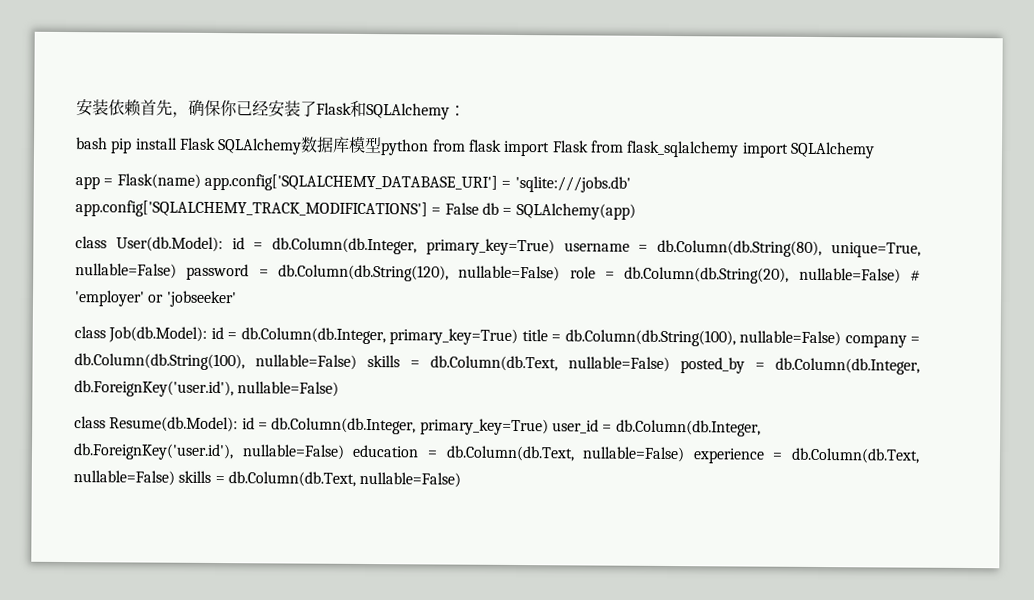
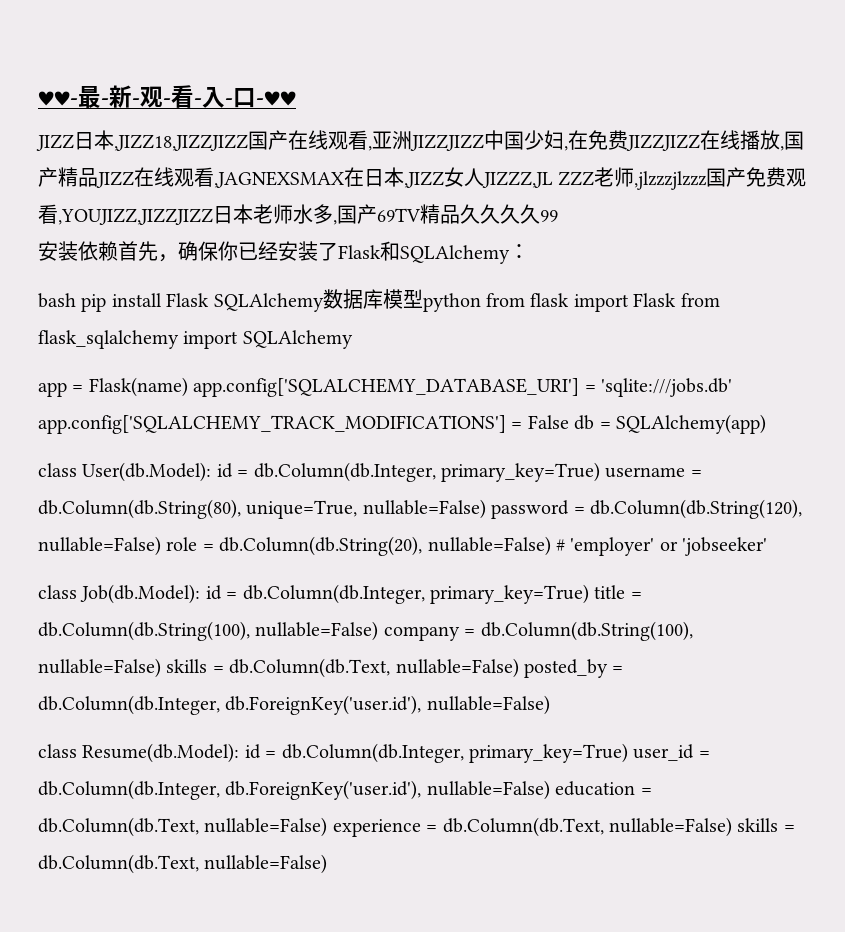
(76, 108) none -> [38,85,296,108] [36,130,804,151] [38,167,807,190] [38,204,558,225] ♥♥-最-新-观-看-入-口-♥♥ // JIZZ日本,JIZZ18,JIZZJIZZ国产在线观看,亚洲JIZZJIZZ中国少妇,在免费JIZZJIZZ在线播放,国产精品JIZZ在线观看,JAGNEXSMAX在日本,JIZZ女人JIZZZ,JL ZZZ老师,jlzzzjlzzz国产免费观看,YOUJIZZ,JIZZJIZZ日本老师水多,国产69TV精品久久久久99 //

